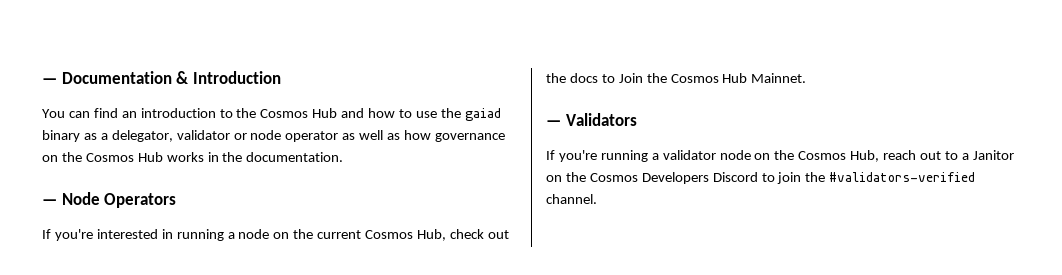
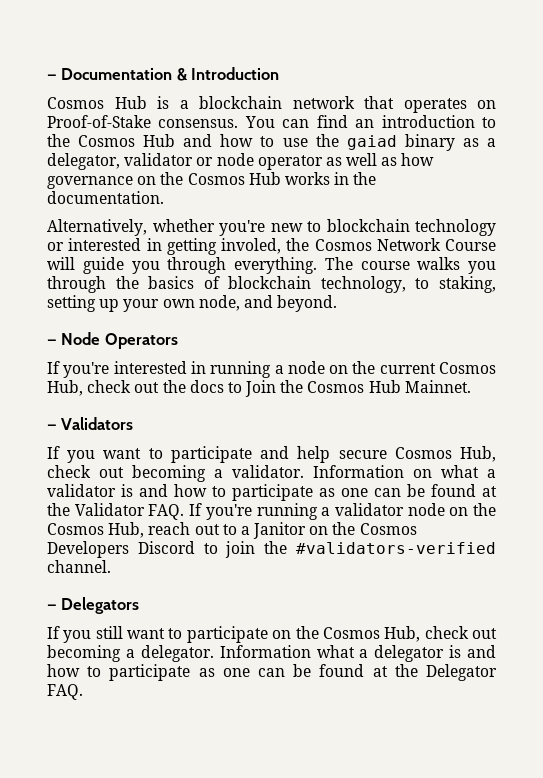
(281, 77) none -> [47,96,496,113] [47,115,239,128] Cosmos Hub is a blockchain network that operates on Proof-of-Stake consensus.
(344, 157) none -> [47,219,496,236] [47,238,496,255] [47,257,496,274] [47,276,496,293] [47,295,338,312] // Alternatively, whether you're new to blockchain technology or interested in getting involed, the Cosmos Network Course will guide you through everything. The course walks you through the basics of blockchain technology, to staking, setting up your own node, and beyond.
(555, 155) none -> [67,446,497,463] [47,465,496,482] [47,484,497,501] [47,503,203,520] you want to participate and help secure Cosmos Hub, check out becoming a validator. Information on what a validator is and how to participate as one can be found at the Validator FAQ. If
(597, 199) none -> [47,597,140,614] [47,626,498,643] [47,645,496,662] [47,664,497,681] [47,684,83,700] // — Delegators // If you still want to participate on the Cosmos Hub, check out becoming a delegator. Information what a delegator is and how to participate as one can be found at the Delegator FAQ.

